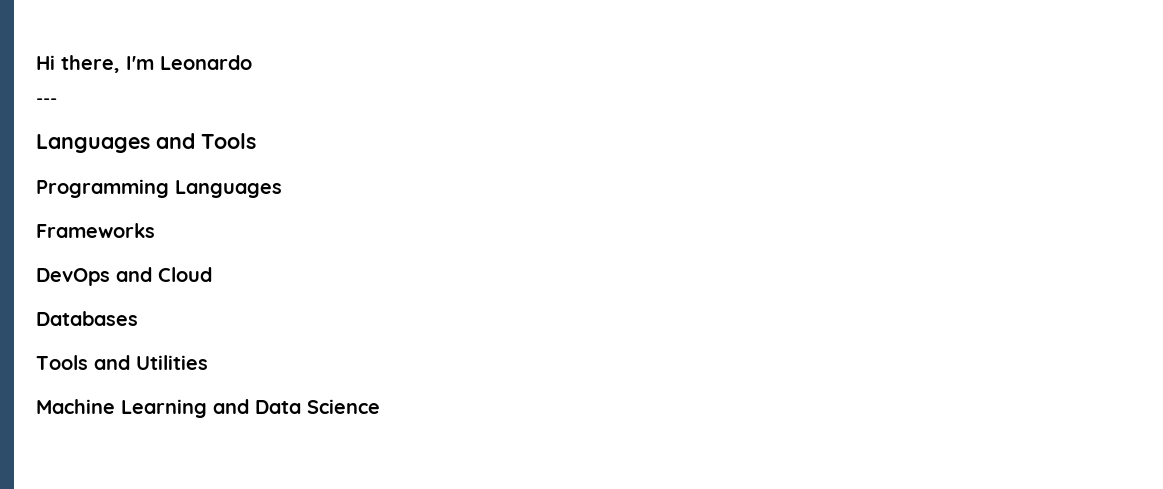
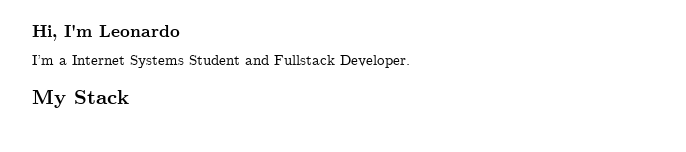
[36,55,120,73] Hi there, -> [32,25,57,41] Hi,
[36,98,57,104] [36,133,256,153] [36,179,282,198] [36,223,155,238] [36,267,212,286] [36,311,138,326] [36,355,208,370] [36,399,380,418] --- // Languages and Tools // Programming Languages // Frameworks // DevOps and Cloud // Databases // Tools and Utilities // Machine Learning and Data Science -> [32,55,410,68] [32,89,129,108] I’m a Internet Systems Student and Fullstack Developer. // My Stack

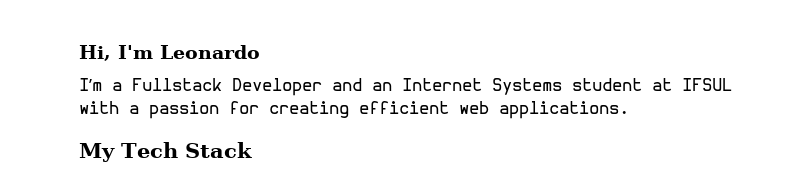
[72,55,410,68] Internet Systems Student and Fullstack Developer. -> [132,78,732,96] [79,101,629,119] Fullstack Developer and an Internet Systems student at IFSUL with a passion for creating efficient web applications.
(66, 98) none -> [121,142,178,158] Tech

